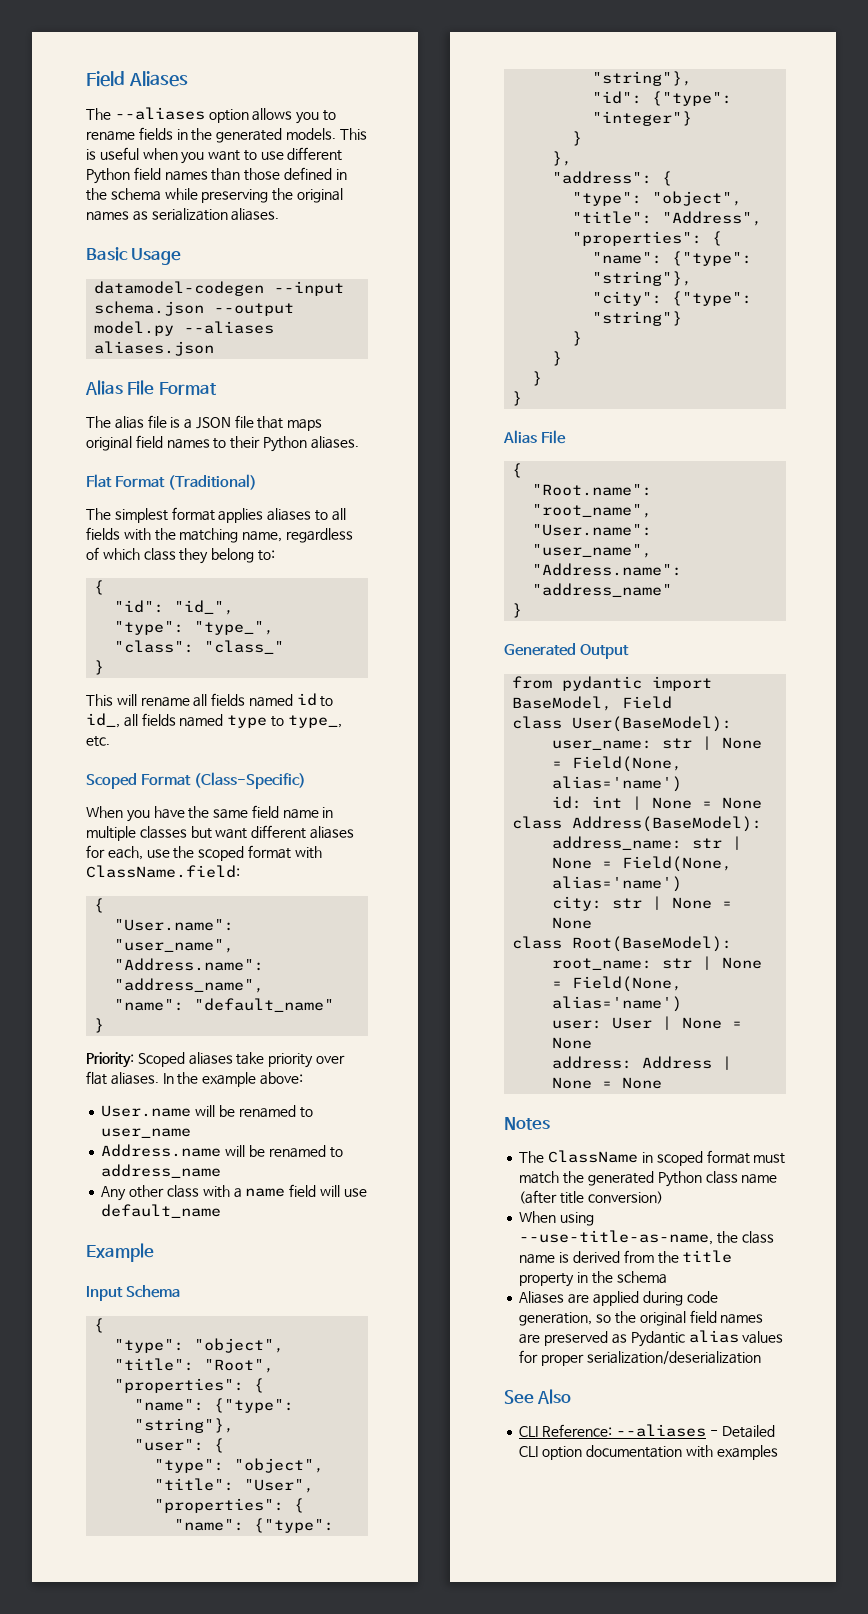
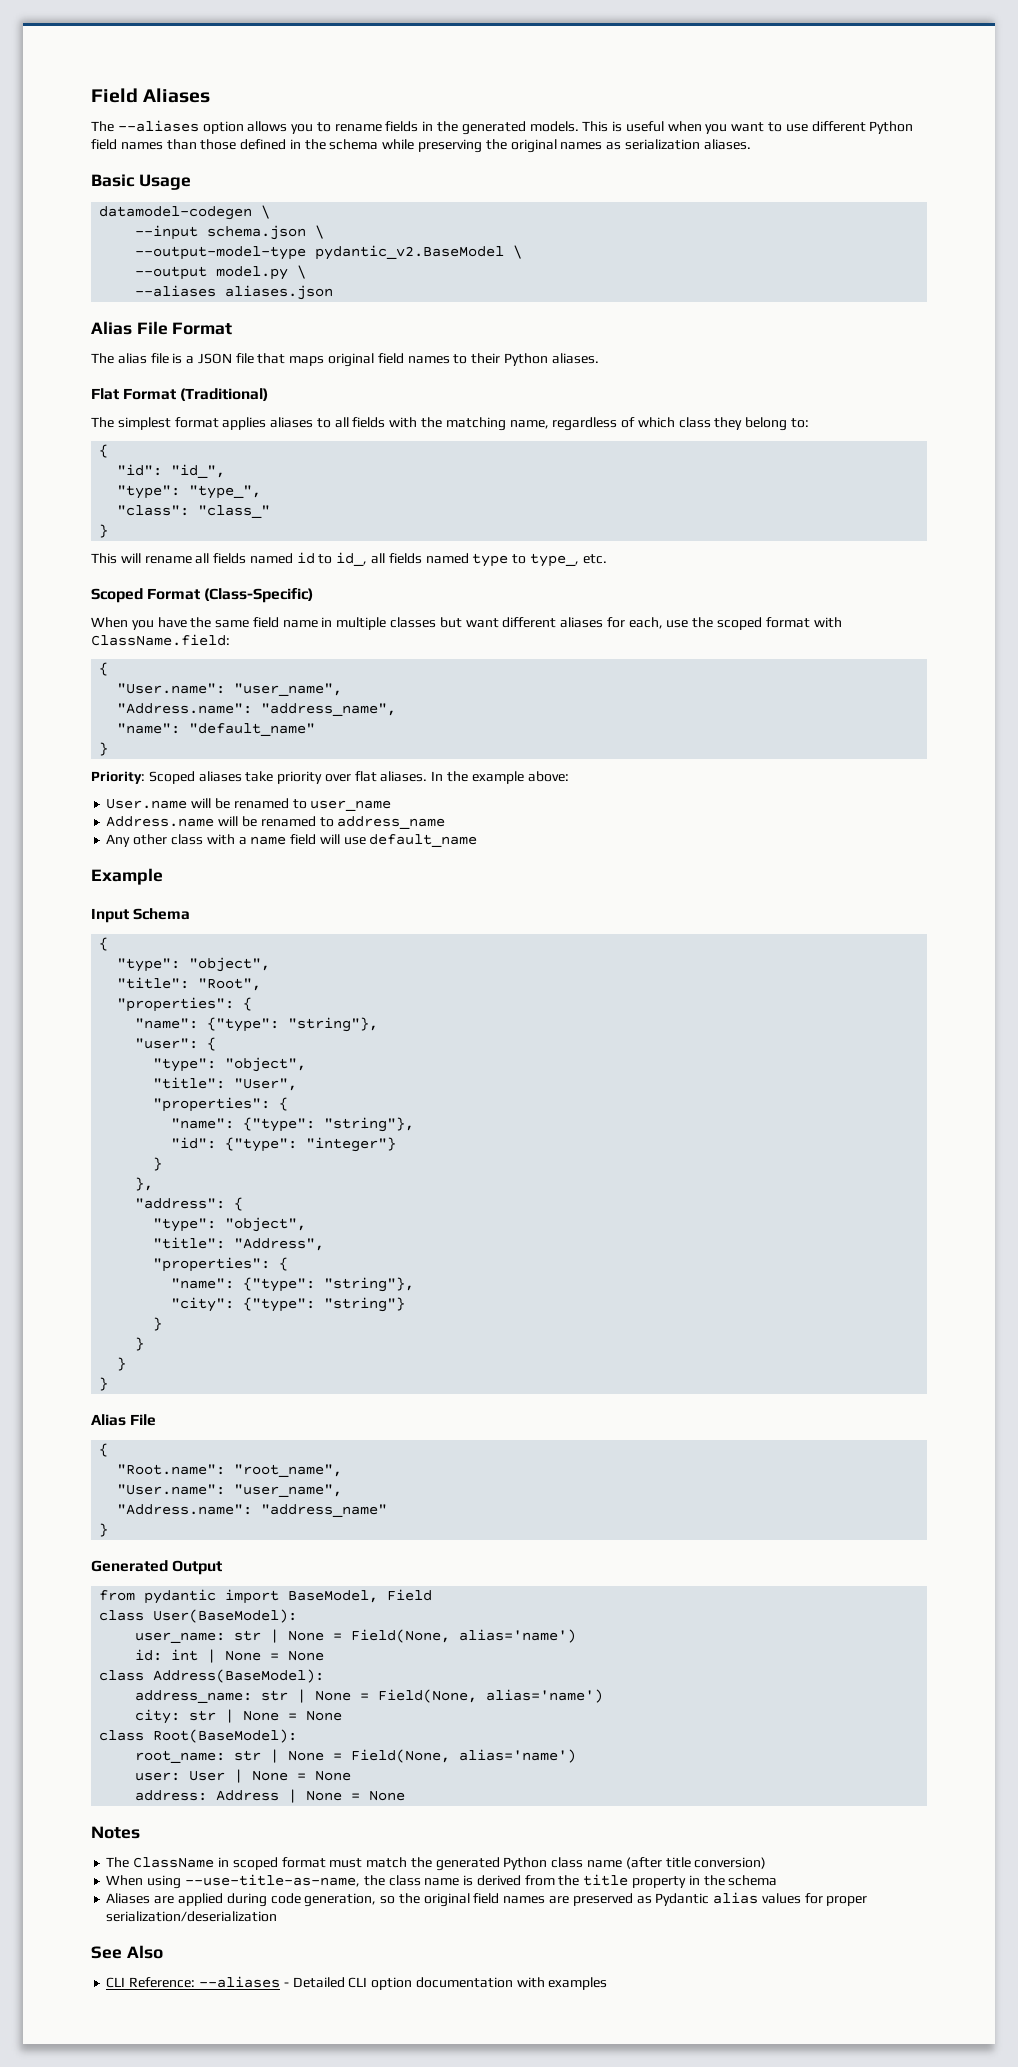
(265, 288) none -> [261,205,271,219] \ //
(205, 308) none -> [315,225,325,239] [135,245,523,260] \ // --output-model-type pydantic_v2.BaseModel \ //
(175, 328) none -> [297,265,307,279] \ //

